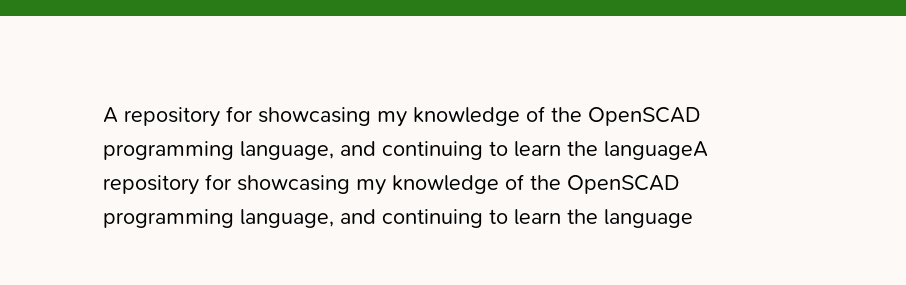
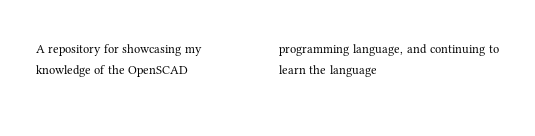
[604,141,708,160] [103,174,679,195] [103,209,598,228] languageA repository for showcasing my knowledge of the OpenSCAD programming language, and continuing to learn the -> (327, 69) none

